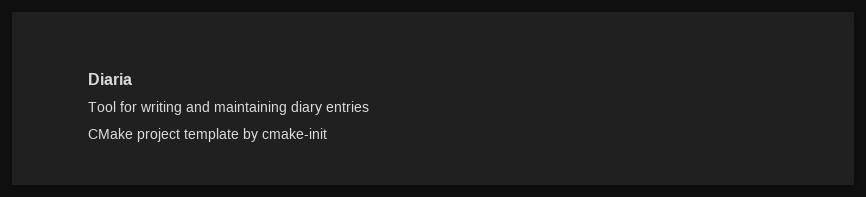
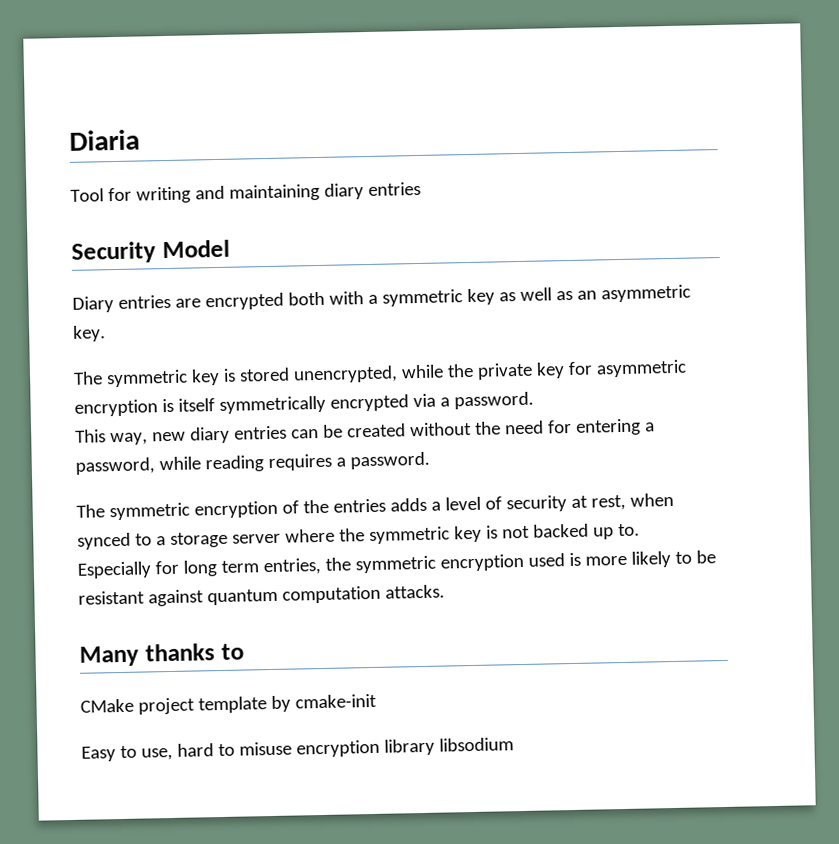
(369, 106) none -> [71,239,230,264] [72,284,691,313] [73,325,106,342] [73,359,687,388] [74,391,534,417] [75,418,655,446] [75,451,430,475] [76,492,674,521] [77,523,640,550] [77,550,716,579] [78,584,445,607] [79,643,244,667] // Security Model // Diary entries are encrypted both with a symmetric key as well as an asymmetric key. // The symmetric key is stored unencrypted, while the private key for asymmetric encryption is itself symmetrically encrypted via a password. // This way, new diary entries can be created without the need for entering a password, while reading requires a password. // The symmetric encryption of the entries adds a level of security at rest, when synced to a storage server where the symmetric key is not backed up to. // Especially for long term entries, the symmetric encryption used is more likely to be resistant against quantum computation attacks. // Many thanks to
(327, 133) none -> [81,737,514,762] // Easy to use, hard to misuse encryption library libsodium

